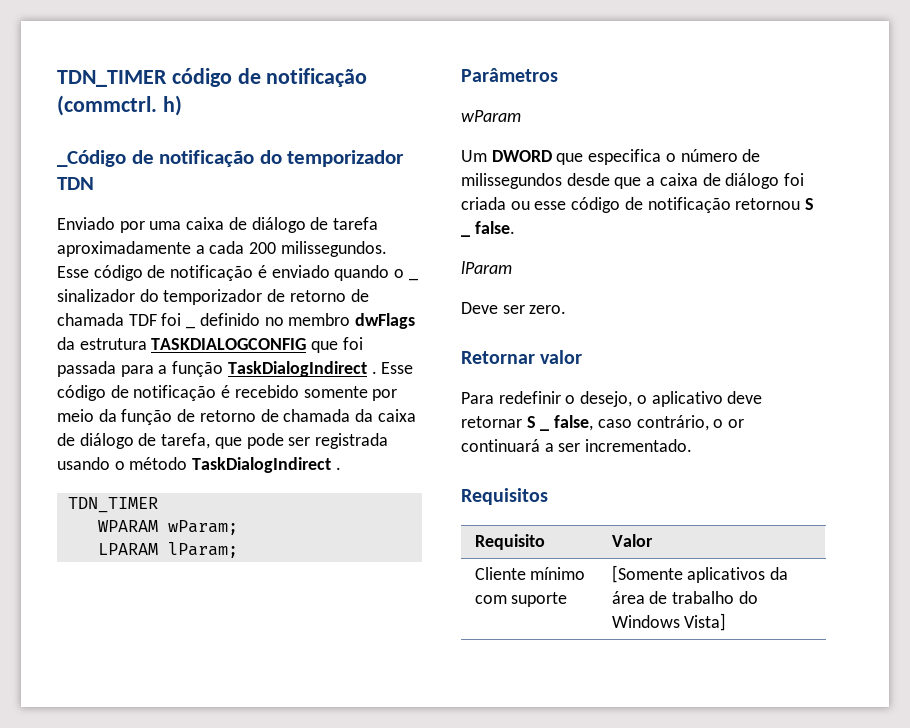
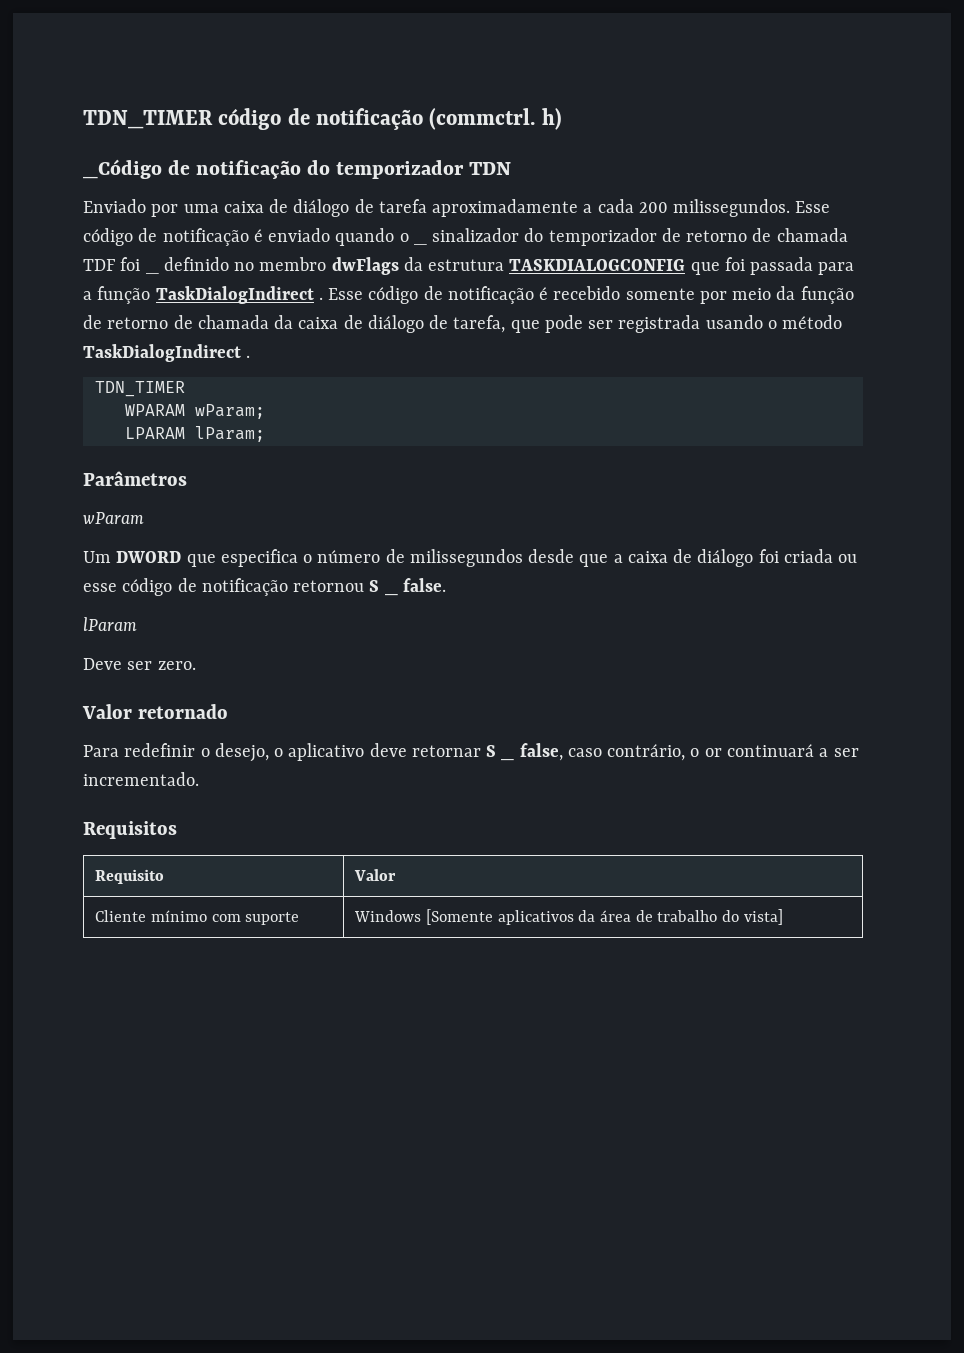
[461,350,583,364] Retornar valor -> [82,704,228,719] Valor retornado
(568, 599) none -> [354,910,422,922] Windows
[611,613,727,631] Windows Vista] -> [743,909,783,925] vista]

